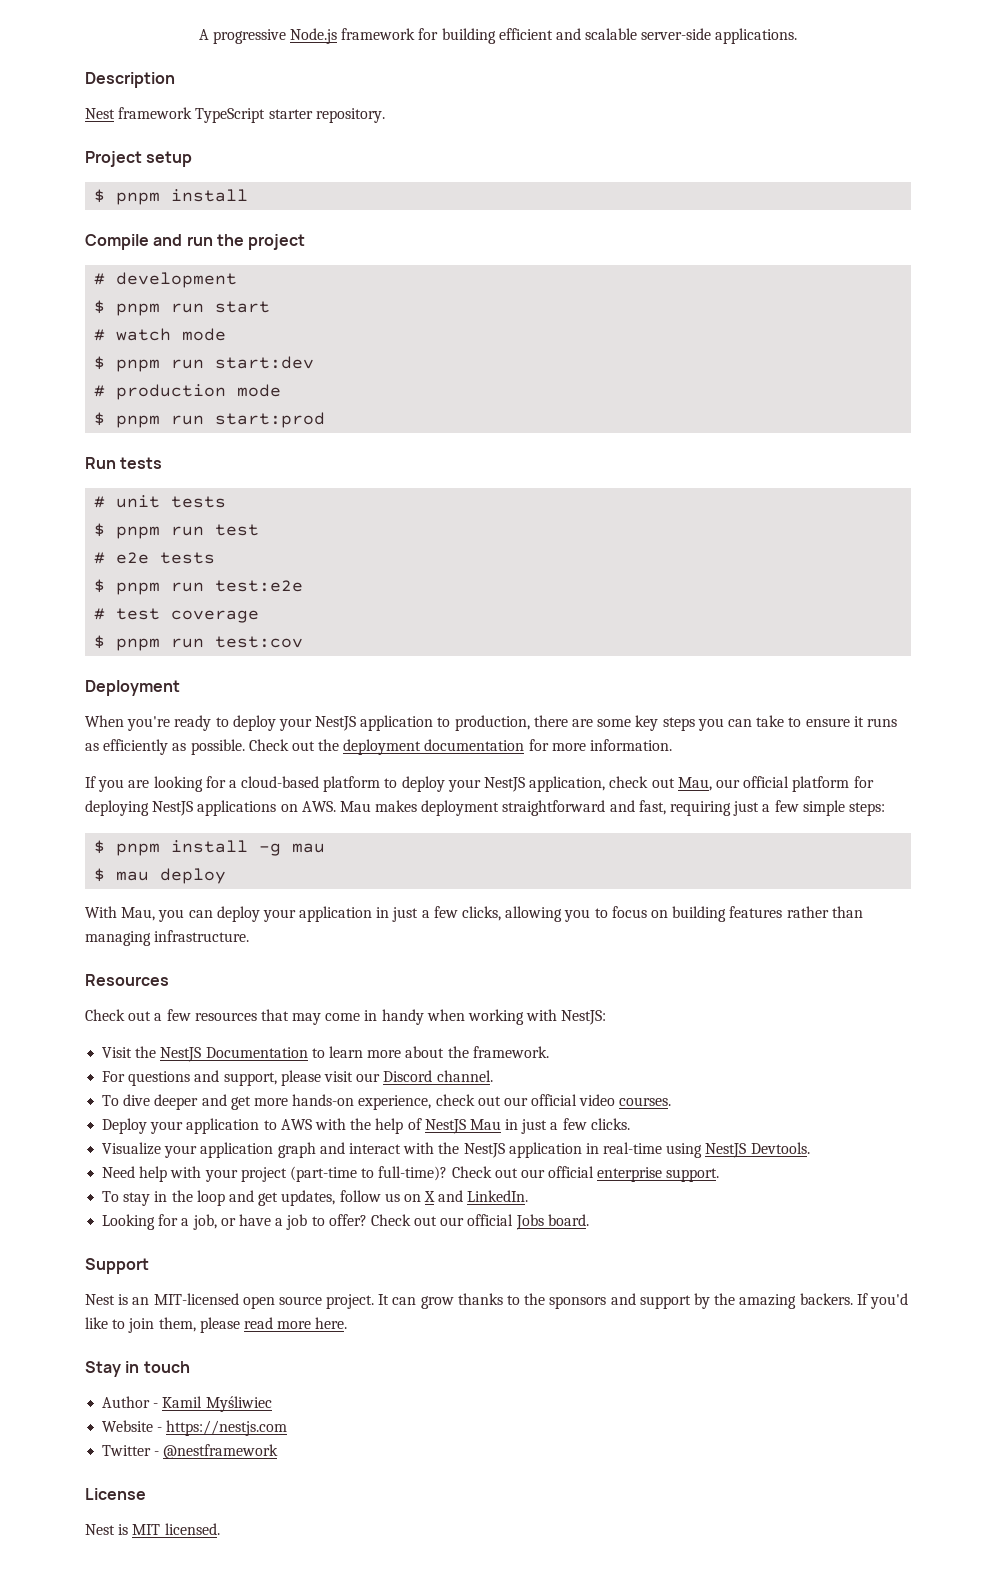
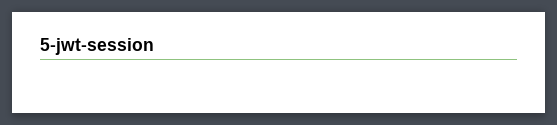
[198,28,798,44] [85,72,175,88] [85,107,385,123] [85,151,193,167] [94,189,249,205] [85,234,306,250] [94,272,238,288] [94,300,271,316] [94,328,227,341] [94,356,315,372] [94,384,282,400] [94,412,326,428] [85,457,163,469] [94,495,227,508] [94,523,260,539] [94,552,216,564] [94,579,304,595] [94,608,260,623] [94,635,304,651] [85,680,180,696] [85,715,897,731] [85,739,673,755] [85,776,874,792] [85,800,885,816] [94,840,326,856] [94,868,227,884] [85,906,863,922] [85,930,250,946] [85,974,169,986] [85,1009,607,1025] [102,1046,549,1062] [102,1070,493,1086] [102,1094,672,1110] [102,1118,630,1134] [102,1142,810,1158] [102,1166,720,1182] [102,1190,529,1206] [102,1214,589,1230] [85,1258,149,1274] [85,1293,908,1309] [85,1317,348,1333] [85,1361,190,1377] [102,1396,272,1412] [102,1420,288,1436] [102,1444,279,1459] [85,1488,146,1500] [85,1523,220,1535] A progressive Node.js framework for building efficient and scalable server-side applications. // Description // Nest framework TypeScript starter repository. // Project setup // $ pnpm install // Compile and run the project // # development // $ pnpm run start // # watch mode // $ pnpm run start:dev // # production mode // $ pnpm run start:prod // Run tests // # unit tests // $ pnpm run test // # e2e tests // $ pnpm run test:e2e // # test coverage // $ pnpm run test:cov // Deployment // When you're ready to deploy your NestJS application to production, there are some key steps you can take to ensure it runs as efficiently as possible. Check out the deployment documentation for more information. // If you are looking for a cloud-based platform to deploy your NestJS application, check out Mau, our official platform for deploying NestJS applications on AWS. Mau makes deployment straightforward and fast, requiring just a few simple steps: // $ pnpm install -g mau // $ mau deploy // With Mau, you can deploy your application in just a few clicks, allowing you to focus on building features rather than managing infrastructure. // Resources // Check out a few resources that may come in handy when working with NestJS: // Visit the NestJS Documentation to learn more about the framework. // For questions and support, please visit our Discord channel. // To dive deeper and get more hands-on experience, check out our official video courses. // Deploy your application to AWS with the help of NestJS Mau in just a few clicks. // Visualize your application graph and interact with the NestJS application in real-time using NestJS Devtools. // Need help with your project (part-time to full-time)? Check out our official enterprise support. // To stay in the loop and get updates, follow us on X and LinkedIn. // Looking for a job, or have a job to offer? Check out our official Jobs board. // Support // Nest is an MIT-licensed open source project. It can grow thanks to the sponsors and support by the amazing backers. If you'd like to join them, please read more here. // Stay in touch // Author - Kamil Myśliwiec // Website - https://nestjs.com // Twitter - @nestframework // License // Nest is MIT licensed. -> [40,38,154,55] 5-jwt-session

